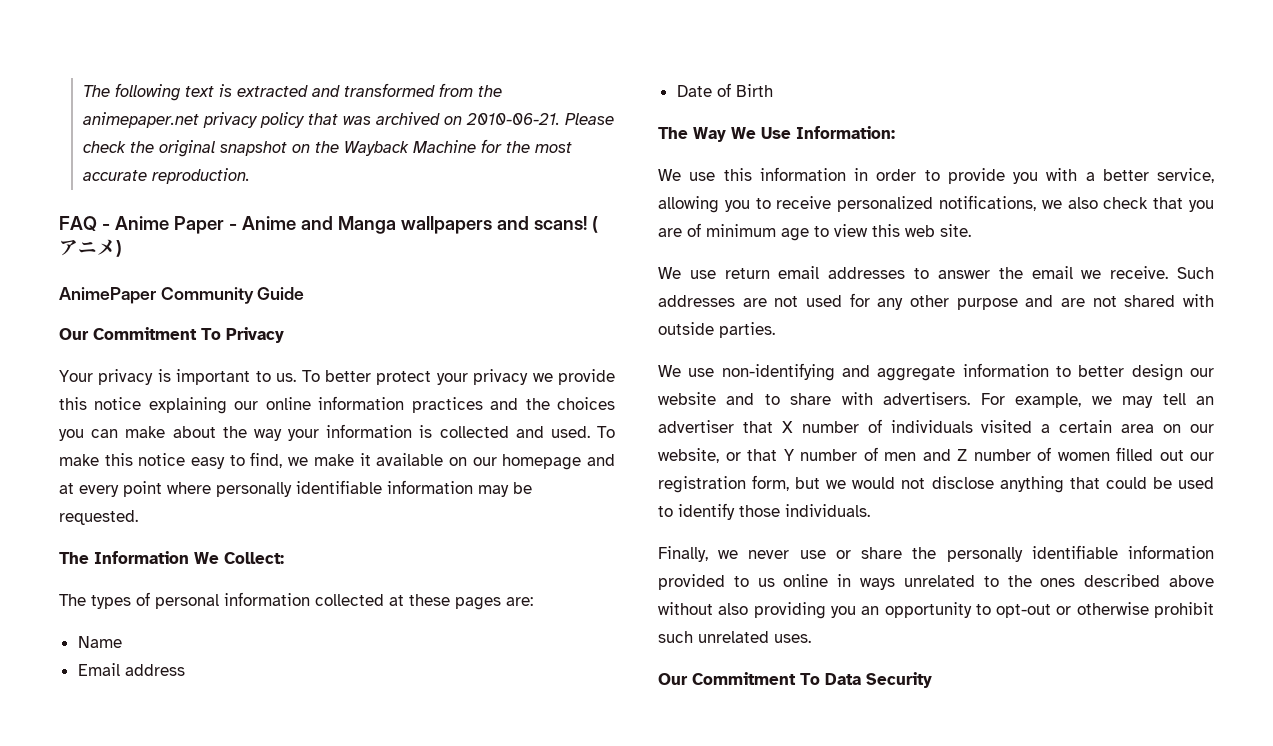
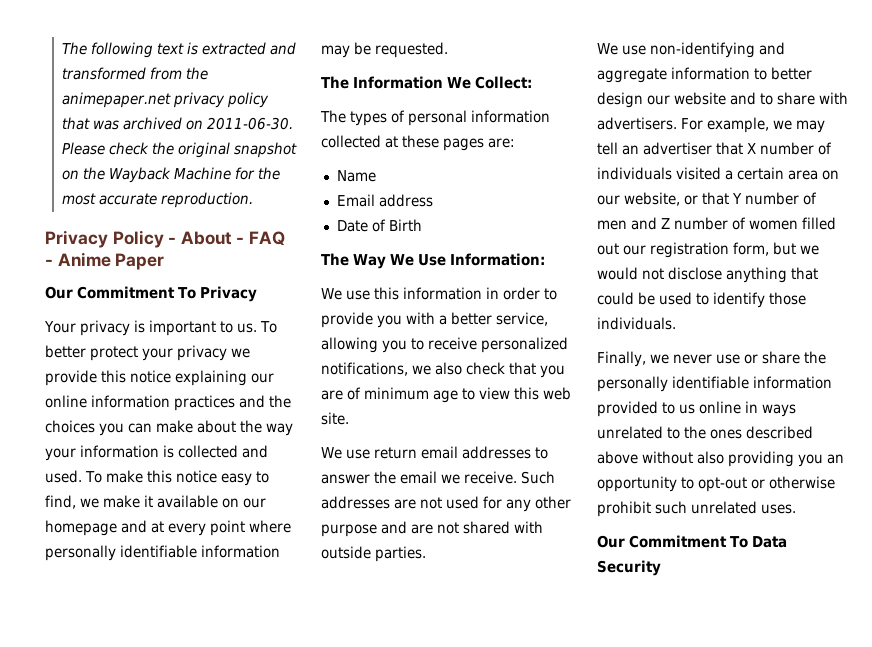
[465,113,560,125] 2010-06-21. -> [206,117,293,130] 2011-06-30.
(250, 176) none -> [45,230,244,248] Privacy Policy - About -
[228,216,598,234] [59,239,122,257] [59,287,305,304] - Anime and Manga wallpapers and scans! (アニメ) // AnimePaper Community Guide -> (165, 261) none

